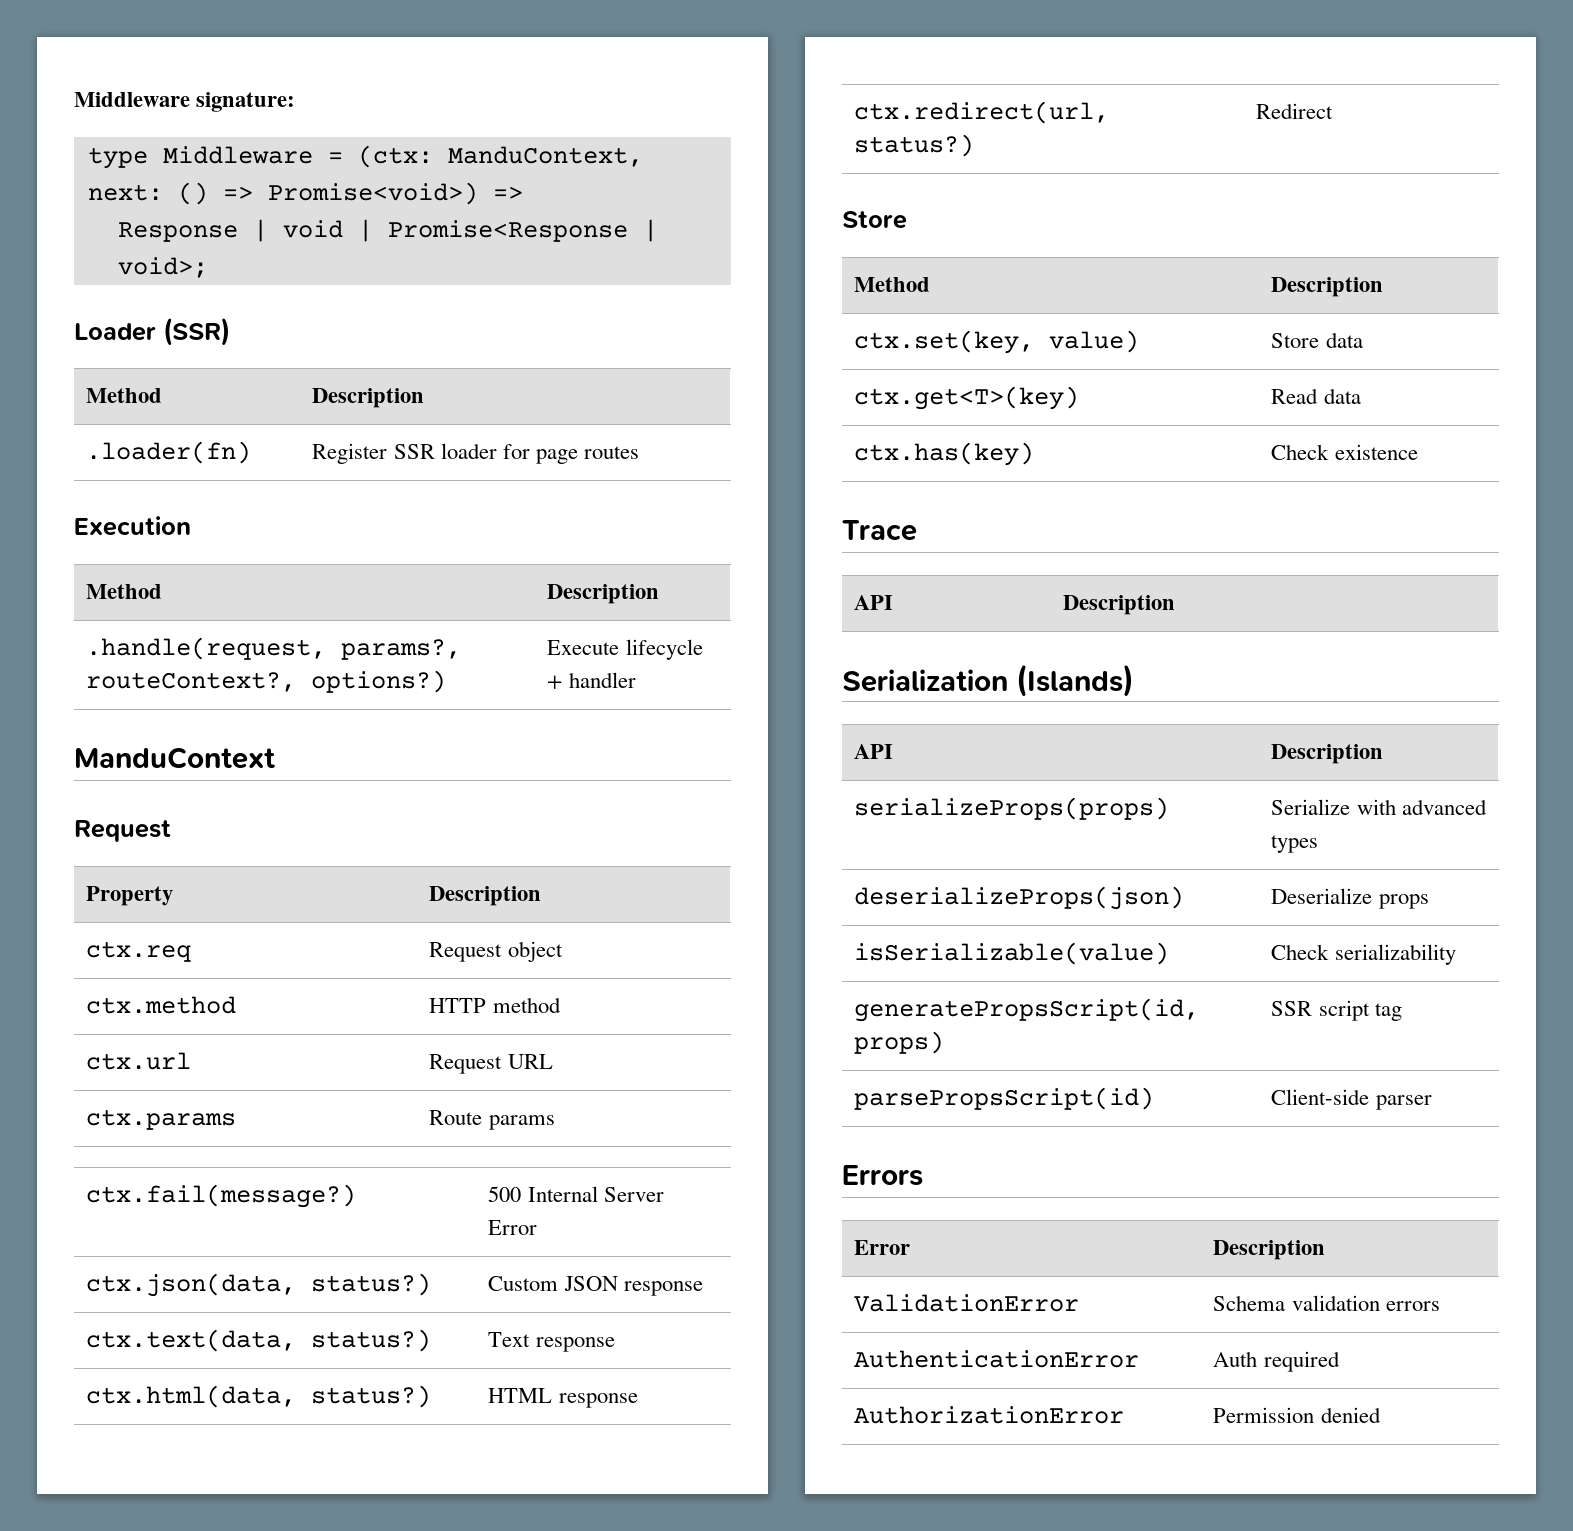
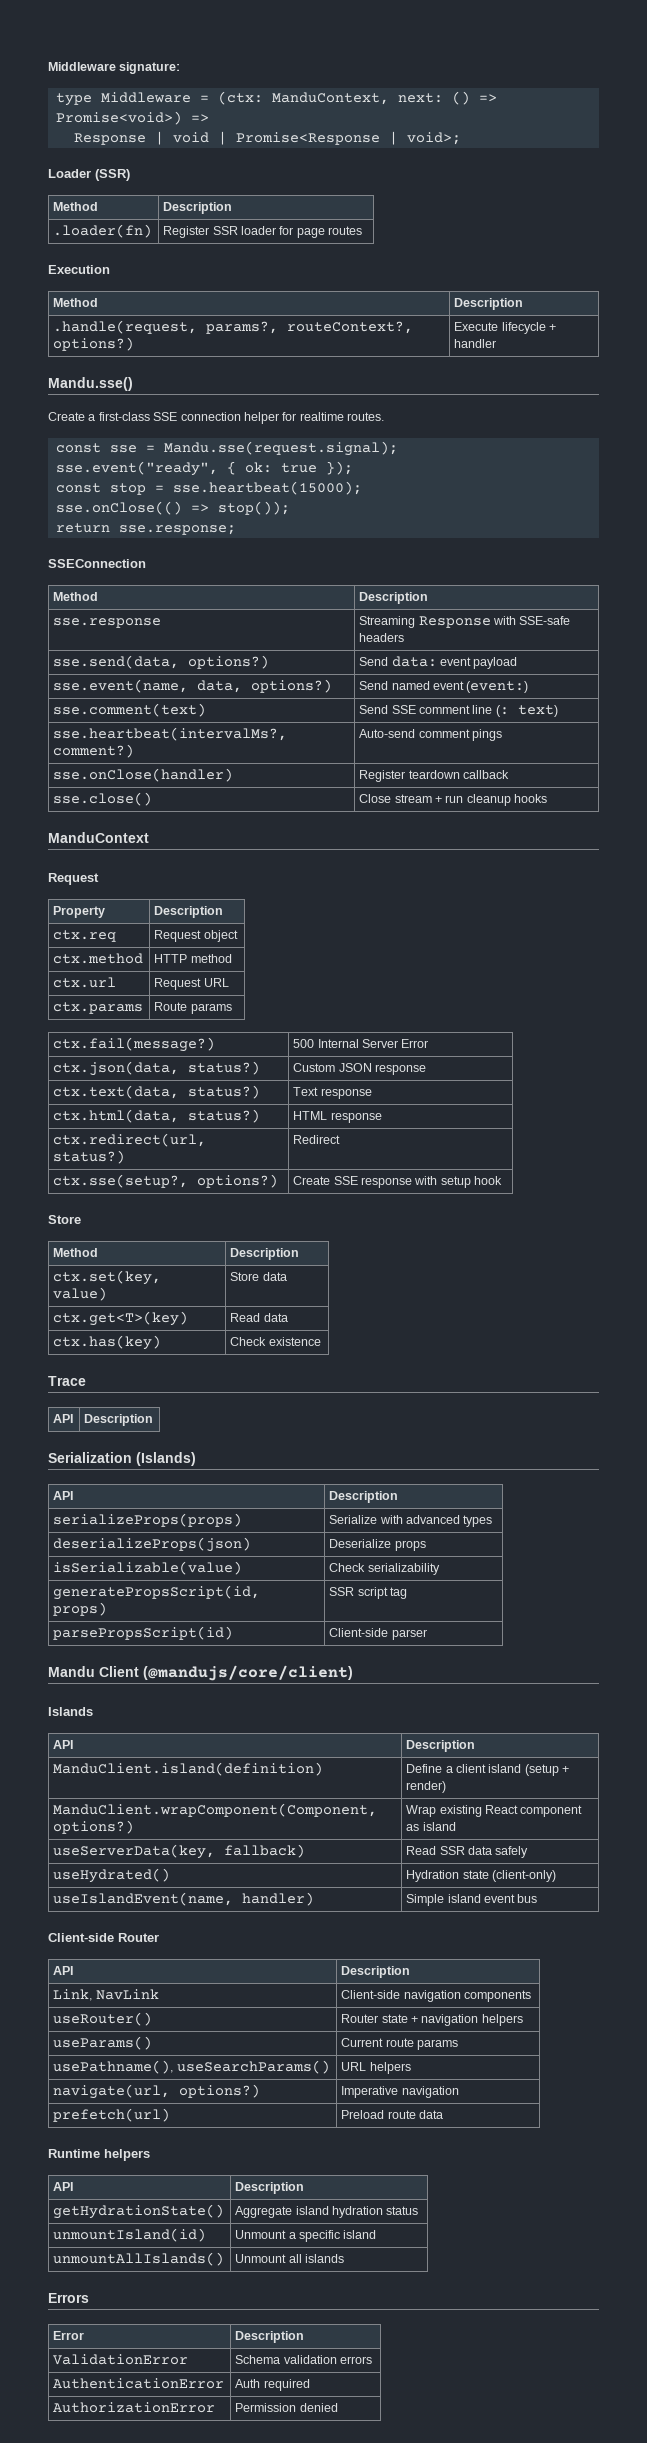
(636, 680) none -> [48,377,133,391] [48,412,384,424] [55,441,398,456] [55,461,353,476] [55,481,362,495] [55,501,290,515] [55,523,236,535] [48,559,146,568] [53,592,99,601] [359,592,429,604] [53,618,162,628] [359,616,571,628] [359,633,405,642] [53,655,270,669] [359,656,518,669] [53,679,333,693] [359,681,529,693] [53,703,207,717] [359,705,558,717] [53,727,288,741] [53,744,135,758] [359,729,502,741] [53,768,234,782] [359,770,509,782] [53,792,153,806] [359,794,548,806] // Mandu.sse() // Create a first-class SSE connection helper for realtime routes. // const sse = Mandu.sse(request.signal); // sse.event("ready", { ok: true }); // const stop = sse.heartbeat(15000); // sse.onClose(() => stop()); // return sse.response; // SSEConnection // Method | Description // sse.response | Streaming Response with SSE-safe headers // sse.send(data, options?) | Send data: event payload // sse.event(name, data, options?) | Send named event (event:) // sse.comment(text) | Send SSE comment line (: text) // sse.heartbeat(intervalMs?, comment?) | Auto-send comment pings // sse.onClose(handler) | Register teardown callback // sse.close() | Close stream + run cleanup hooks
(1334, 111) none -> [53,1174,279,1188] [293,1176,503,1188] // ctx.sse(setup?, options?) | Create SSE response with setup hook
(1432, 1102) none -> [48,1665,353,1681] [48,1707,93,1716] [53,1740,74,1749] [406,1740,476,1752] [53,1762,324,1776] [406,1764,570,1776] [406,1781,447,1793] [53,1803,378,1817] [53,1820,135,1834] [406,1805,583,1817] [406,1822,456,1831] [53,1844,306,1859] [406,1846,529,1858] [53,1868,171,1883] [406,1870,556,1882] [53,1892,315,1906] [406,1894,538,1906] [48,1933,159,1942] [53,1966,74,1975] [341,1966,411,1978] [53,1989,159,2001] [341,1990,531,2002] [53,2012,153,2026] [341,2014,523,2026] [53,2036,153,2050] [341,2038,458,2050] [53,2060,330,2074] [341,2062,411,2074] [53,2084,261,2099] [341,2086,459,2098] [53,2108,171,2122] [341,2110,443,2119] [48,2149,150,2161] [53,2182,74,2191] [235,2182,305,2194] [53,2204,225,2219] [235,2206,419,2218] [53,2228,207,2242] [235,2230,377,2242] [53,2252,225,2266] [235,2254,344,2263] // Mandu Client (@mandujs/core/client) // Islands // API | Description // ManduClient.island(definition) | Define a client island (setup + render) // ManduClient.wrapComponent(Component, options?) | Wrap existing React component as island // useServerData(key, fallback) | Read SSR data safely // useHydrated() | Hydration state (client-only) // useIslandEvent(name, handler) | Simple island event bus // Client-side Router // API | Description // Link, NavLink | Client-side navigation components // useRouter() | Router state + navigation helpers // useParams() | Current route params // usePathname(), useSearchParams() | URL helpers // navigate(url, options?) | Imperative navigation // prefetch(url) | Preload route data // Runtime helpers // API | Description // getHydrationState() | Aggregate island hydration status // unmountIsland(id) | Unmount a specific island // unmountAllIslands() | Unmount all islands

